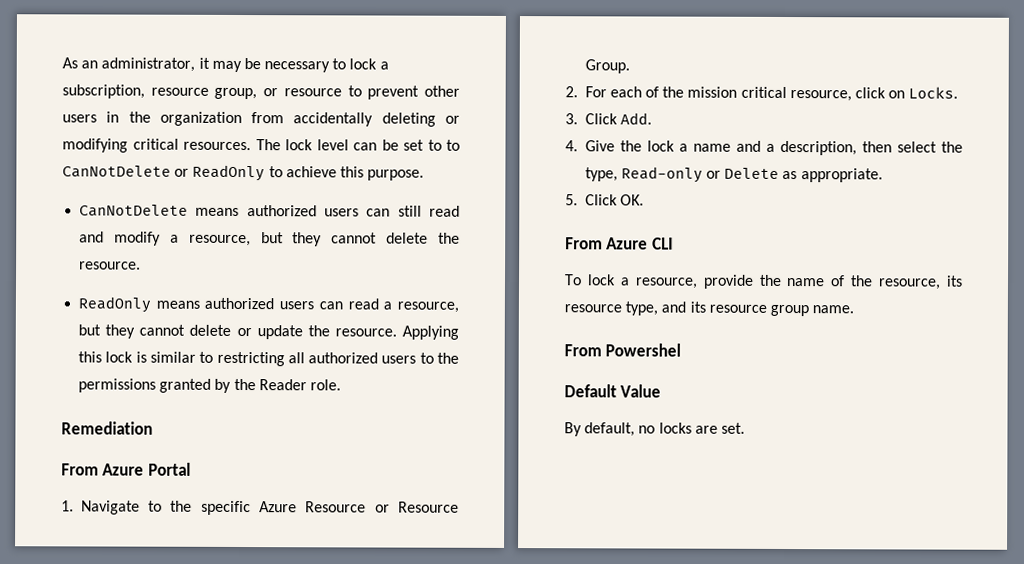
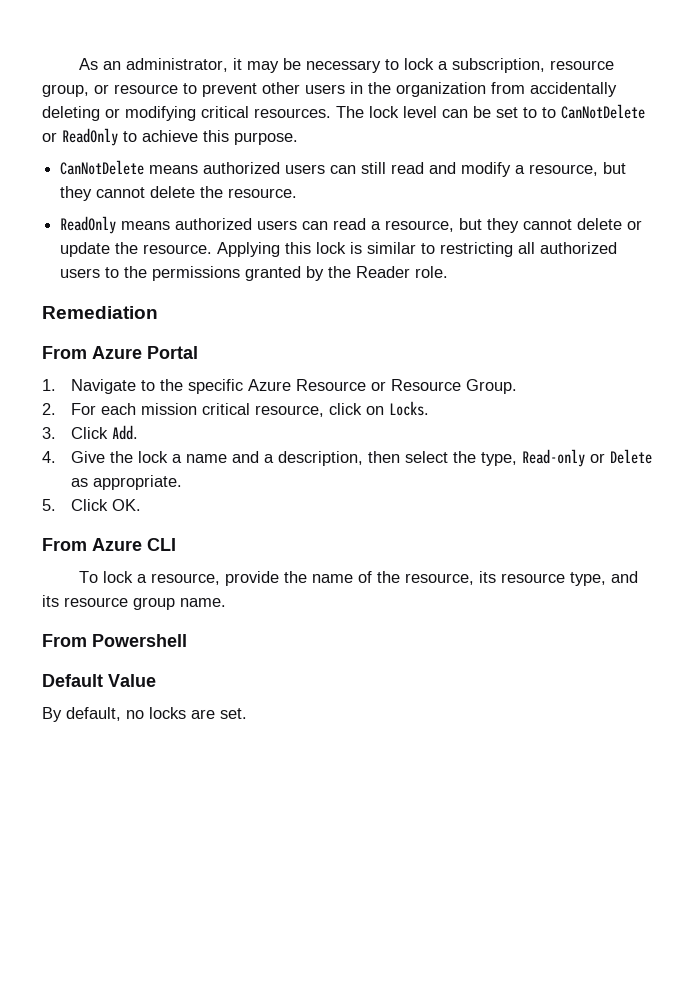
[645,86,685,98] of the -> (136, 409) none
[605,343,682,357] Powershel -> [92,634,187,647] Powershell

